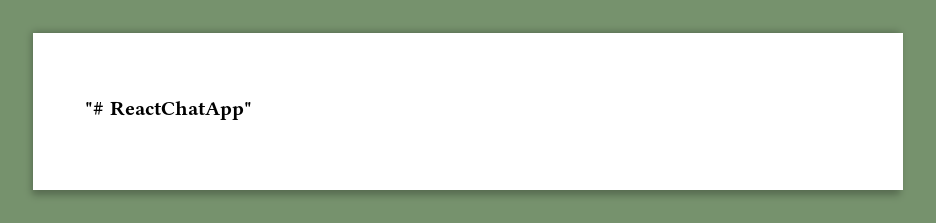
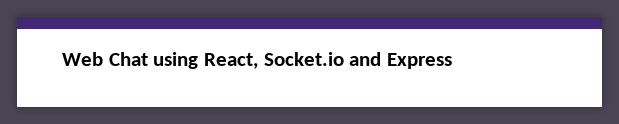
[85,101,252,120] "# ReactChatApp" -> [62,52,453,69] Web Chat using React, Socket.io and Express

